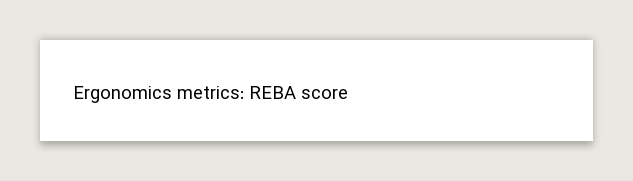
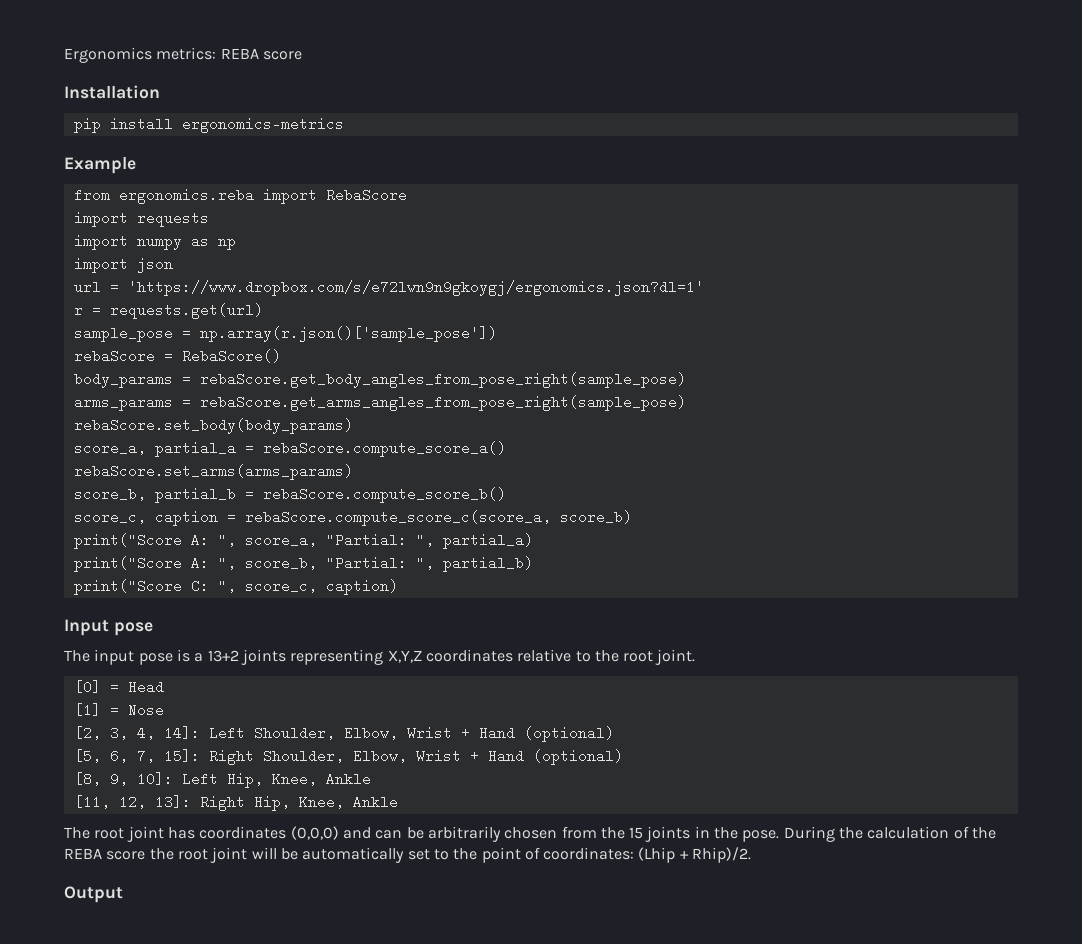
(348, 94) none -> [64,85,160,99] [73,117,344,133] [64,157,136,174] [73,188,407,204] [73,211,209,227] [73,234,236,250] [73,258,173,273] [73,280,704,296] [73,303,263,319] [73,326,497,342] [73,349,281,363] [73,372,686,388] [73,395,686,411] [73,418,353,434] [73,441,506,457] [73,464,353,480] [73,487,506,503] [73,510,632,526] [73,533,533,549] [73,556,533,572] [73,579,398,595] [64,619,153,636] [64,649,696,665] [73,680,164,694] [73,703,164,717] [73,726,614,742] [73,749,623,765] [73,772,371,788] [73,795,398,811] [64,826,997,842] [64,847,752,863] [64,886,123,903] // Installation // pip install ergonomics-metrics // Example // from ergonomics.reba import RebaScore // import requests // import numpy as np // import json // url = 'https://www.dropbox.com/s/e72lwn9n9gkoygj/ergonomics.json?dl=1' // r = requests.get(url) // sample_pose = np.array(r.json()['sample_pose']) // rebaScore = RebaScore() // body_params = rebaScore.get_body_angles_from_pose_right(sample_pose) // arms_params = rebaScore.get_arms_angles_from_pose_right(sample_pose) // rebaScore.set_body(body_params) // score_a, partial_a = rebaScore.compute_score_a() // rebaScore.set_arms(arms_params) // score_b, partial_b = rebaScore.compute_score_b() // score_c, caption = rebaScore.compute_score_c(score_a, score_b) // print("Score A: ", score_a, "Partial: ", partial_a) // print("Score A: ", score_b, "Partial: ", partial_b) // print("Score C: ", score_c, caption) // Input pose // The input pose is a 13+2 joints representing X,Y,Z coordinates relative to the root joint. // [0] = Head // [1] = Nose // [2, 3, 4, 14]: Left Shoulder, Elbow, Wrist + Hand (optional) // [5, 6, 7, 15]: Right Shoulder, Elbow, Wrist + Hand (optional) // [8, 9, 10]: Left Hip, Knee, Ankle // [11, 12, 13]: Right Hip, Knee, Ankle // The root joint has coordinates (0,0,0) and can be arbitrarily chosen from the 15 joints in the pose. During the calculation of the REBA score the root joint will be automatically set to the point of coordinates: (Lhip + Rhip)/2. // Output

